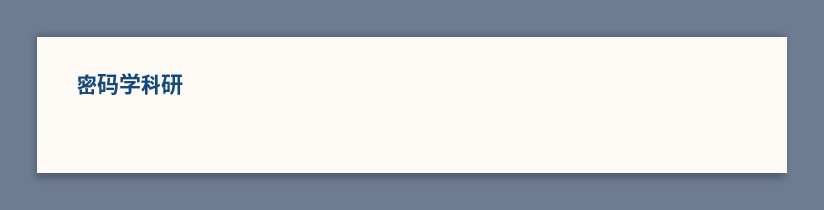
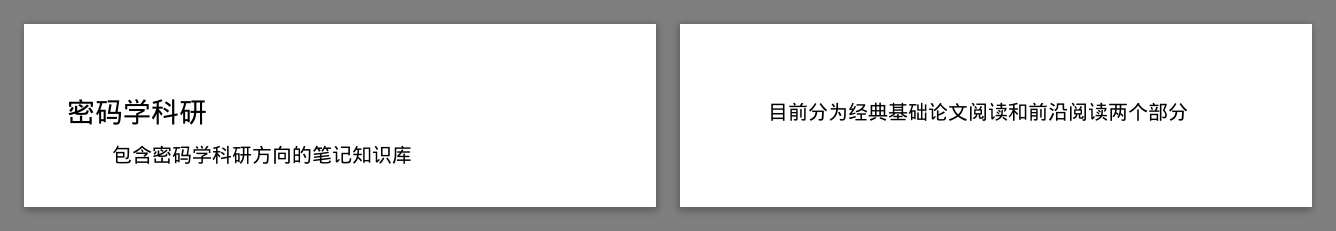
[77,73,183,96] 密码学科研 -> [67,99,207,125] [112,145,413,164] [768,102,1189,121] 密码学科研 // 包含密码学科研方向的笔记知识库 // 目前分为经典基础论文阅读和前沿阅读两个部分

